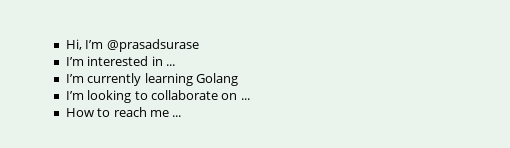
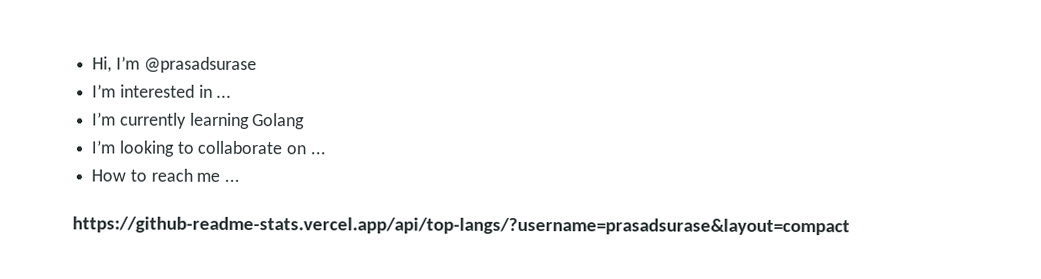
(182, 116) none -> [72,216,850,236] // https://github-readme-stats.vercel.app/api/top-langs/?username=prasadsurase&layout=compact

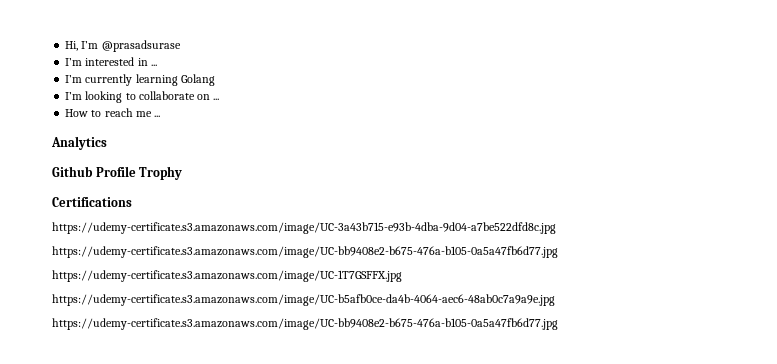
[72,216,850,236] https://github-readme-stats.vercel.app/api/top-langs/?username=prasadsurase&layout=compact -> [51,136,107,150] [52,166,183,180] [52,197,132,207] [52,222,556,234] [52,246,558,258] [52,270,402,282] [52,294,555,306] [52,318,558,330] Analytics // Github Profile Trophy // Certifications // https://udemy-certificate.s3.amazonaws.com/image/UC-3a43b715-e93b-4dba-9d04-a7be522dfd8c.jpg // https://udemy-certificate.s3.amazonaws.com/image/UC-bb9408e2-b675-476a-b105-0a5a47fb6d77.jpg // https://udemy-certificate.s3.amazonaws.com/image/UC-1T7GSFFX.jpg // https://udemy-certificate.s3.amazonaws.com/image/UC-b5afb0ce-da4b-4064-aec6-48ab0c7a9a9e.jpg // https://udemy-certificate.s3.amazonaws.com/image/UC-bb9408e2-b675-476a-b105-0a5a47fb6d77.jpg

